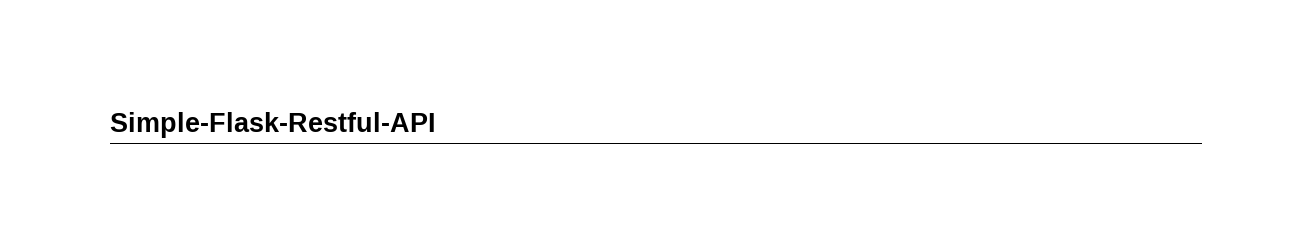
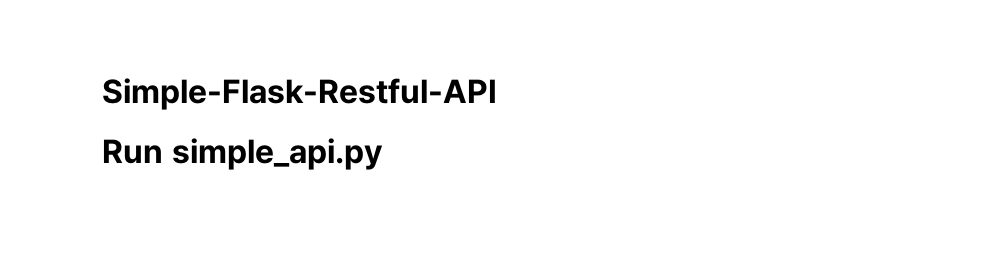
(436, 125) none -> [102,138,383,170] // Run simple_api.py

